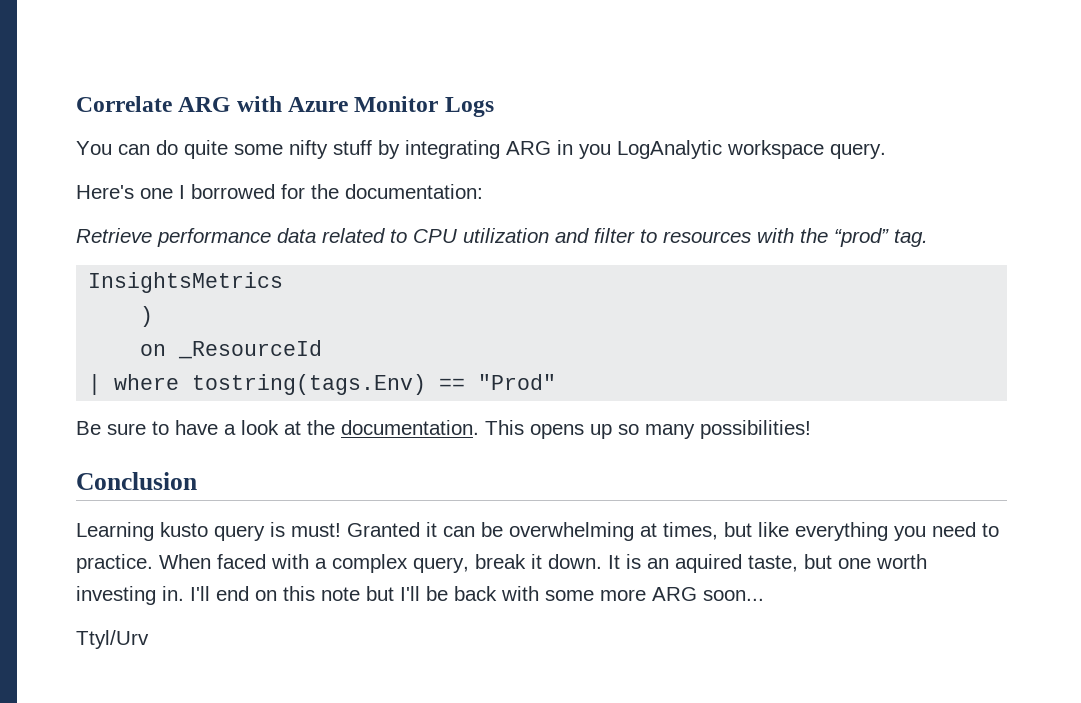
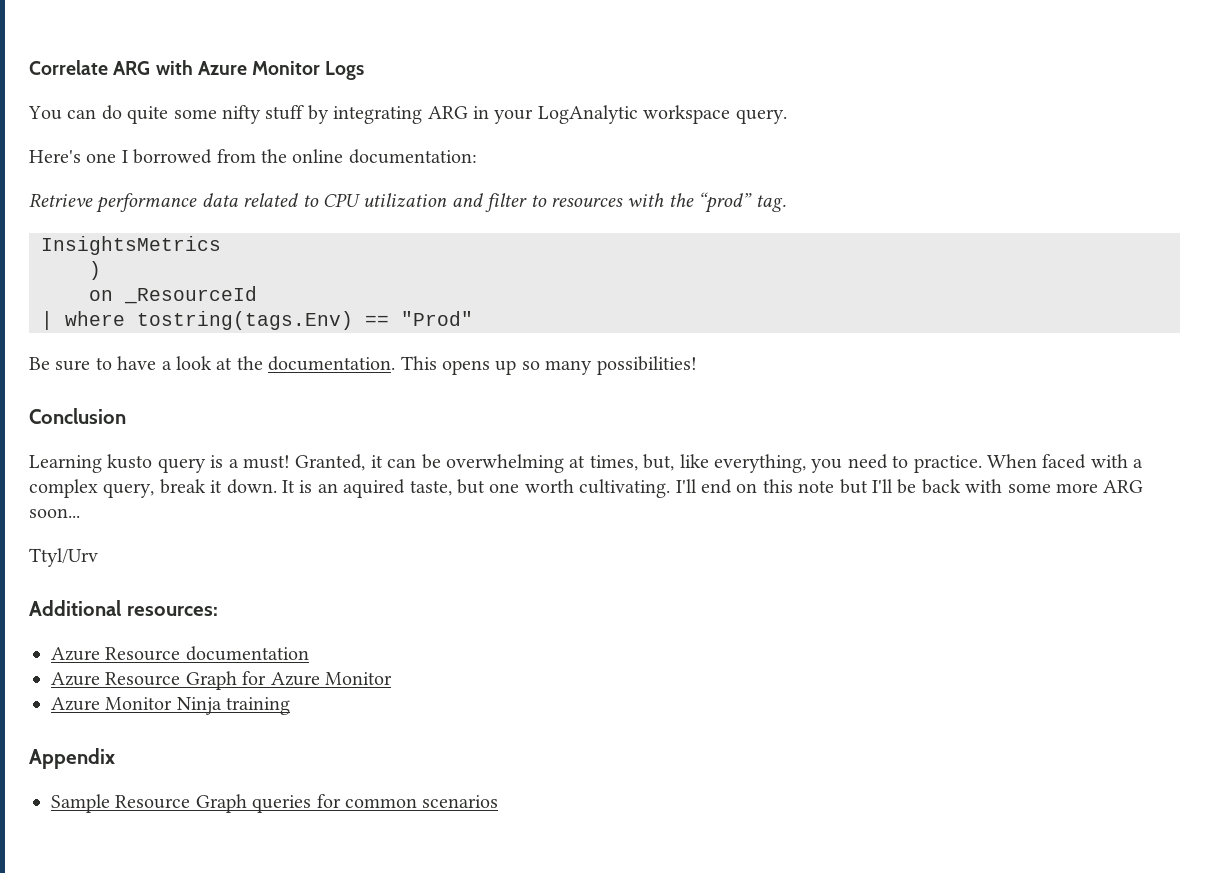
[579,144,611,159] you -> [494,109,534,124] your
[281,184,339,199] for the -> [216,149,344,163] from the online
[291,522,420,537] must! Granted -> [228,454,366,471] a must! Granted,
[724,522,888,541] but like everything -> [643,454,806,473] but, like everything,
[76,586,184,605] investing in. -> [579,479,671,498] cultivating.
(149, 639) none -> [29,600,218,616] [51,646,309,661] [51,671,392,690] [51,697,291,715] [29,748,115,769] [51,794,499,813] // Additional resources: // Azure Resource documentation // Azure Resource Graph for Azure Monitor // Azure Monitor Ninja training // Appendix // Sample Resource Graph queries for common scenarios

